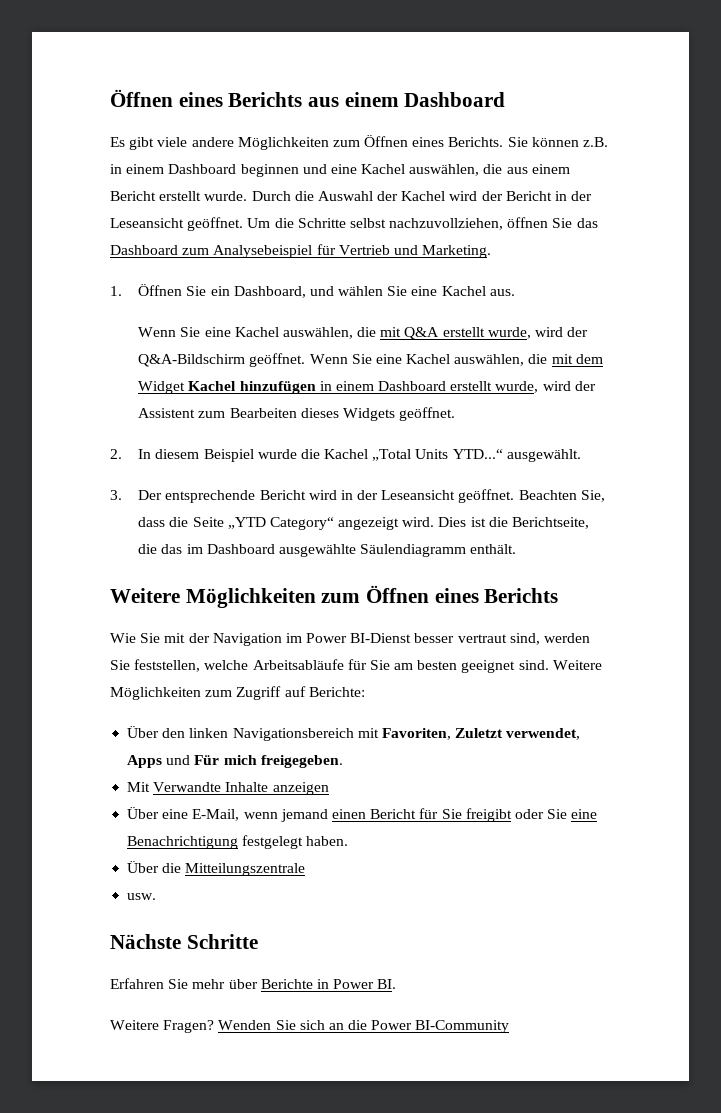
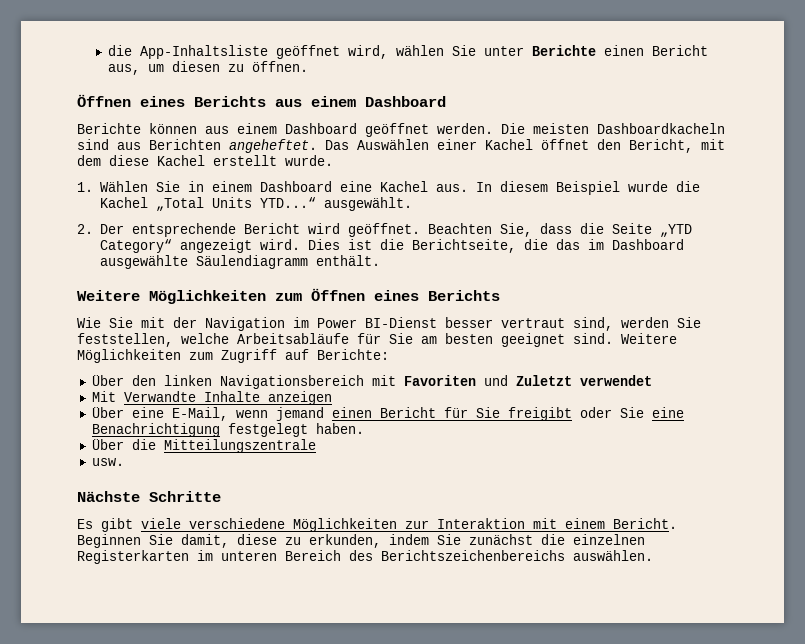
(110, 98) none -> [107,45,708,59] [107,61,308,75] die App-Inhaltsliste geöffnet wird, wählen Sie unter Berichte einen Bericht aus, um diesen zu öffnen. //
[110,135,609,150] [110,164,570,177] [110,191,593,201] [110,217,598,231] [110,244,492,258] [110,284,515,298] [138,327,589,340] [138,353,603,367] [138,381,596,394] [138,407,456,421] [110,449,122,459] Es gibt viele andere Möglichkeiten zum Öffnen eines Berichts. Sie können z.B. in einem Dashboard beginnen und eine Kachel auswählen, die aus einem Bericht erstellt wurde. Durch die Auswahl der Kachel wird der Bericht in der Leseansicht geöffnet. Um die Schritte selbst nachzuvollziehen, öffnen Sie das Dashboard zum Analysebeispiel für Vertrieb und Marketing. // 1. Öffnen Sie ein Dashboard, und wählen Sie eine Kachel aus. // Wenn Sie eine Kachel auswählen, die mit Q&A erstellt wurde, wird der Q&A-Bildschirm geöffnet. Wenn Sie eine Kachel auswählen, die mit dem Widget Kachel hinzufügen in einem Dashboard erstellt wurde, wird der Assistent zum Bearbeiten dieses Widgets geöffnet. // 2. -> [77,123,725,137] [77,139,725,153] [77,155,333,166] [77,181,468,192] Berichte können aus einem Dashboard geöffnet werden. Die meisten Dashboardkacheln sind aus Berichten angeheftet. Das Auswählen einer Kachel öffnet den Bericht, mit dem diese Kachel erstellt wurde. // 1. Wählen Sie in einem Dashboard eine Kachel aus.
[110,490,122,500] 3. -> [77,224,93,234] 2.
[340,490,456,500] in der Leseansicht -> (340, 228) none
[381,728,581,740] [127,755,343,768] Favoriten, Zuletzt verwendet, Apps und Für mich freigegeben. -> [403,375,652,386] Favoriten und Zuletzt verwendet
[110,978,397,989] [110,1020,510,1033] Erfahren Sie mehr über Berichte in Power BI. // Weitere Fragen? Wenden Sie sich an die Power BI-Community -> [77,518,677,532] [77,534,645,548] [77,550,653,564] Es gibt viele verschiedene Möglichkeiten zur Interaktion mit einem Bericht. Beginnen Sie damit, diese zu erkunden, indem Sie zunächst die einzelnen Registerkarten im unteren Bereich des Berichtszeichenbereichs auswählen.

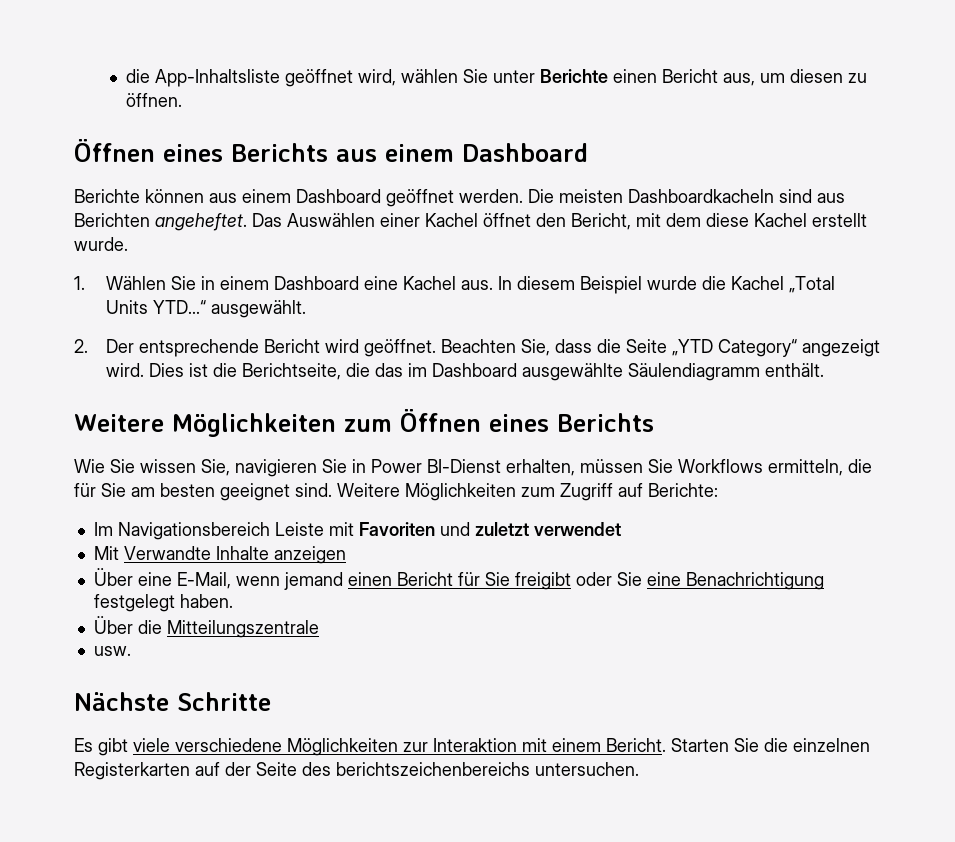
[141,317,701,331] [77,333,349,347] mit der Navigation im Power BI-Dienst besser vertraut sind, werden Sie feststellen, welche Arbeitsabläufe -> [140,459,872,477] wissen Sie, navigieren Sie in Power BI-Dienst erhalten, müssen Sie Workflows ermitteln, die
[91,375,364,389] Über den linken Navigationsbereich -> [93,522,324,540] Im Navigationsbereich Leiste
[515,375,572,386] Zuletzt -> [474,522,529,536] zuletzt
[77,534,645,548] [77,550,653,564] Beginnen Sie damit, diese zu erkunden, indem Sie zunächst die einzelnen Registerkarten im unteren Bereich des Berichtszeichenbereichs auswählen. -> [671,738,870,752] [74,762,639,780] Starten Sie die einzelnen Registerkarten auf der Seite des berichtszeichenbereichs untersuchen.

